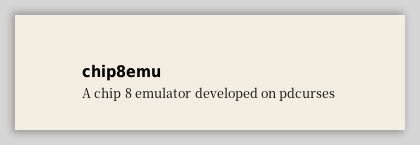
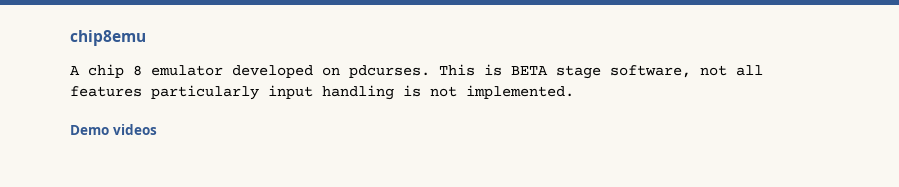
[279,87,336,101] pdcurses -> [349,64,763,79] [70,85,574,100] [70,124,157,135] pdcurses. This is BETA stage software, not all features particularly input handling is not implemented. // Demo videos

